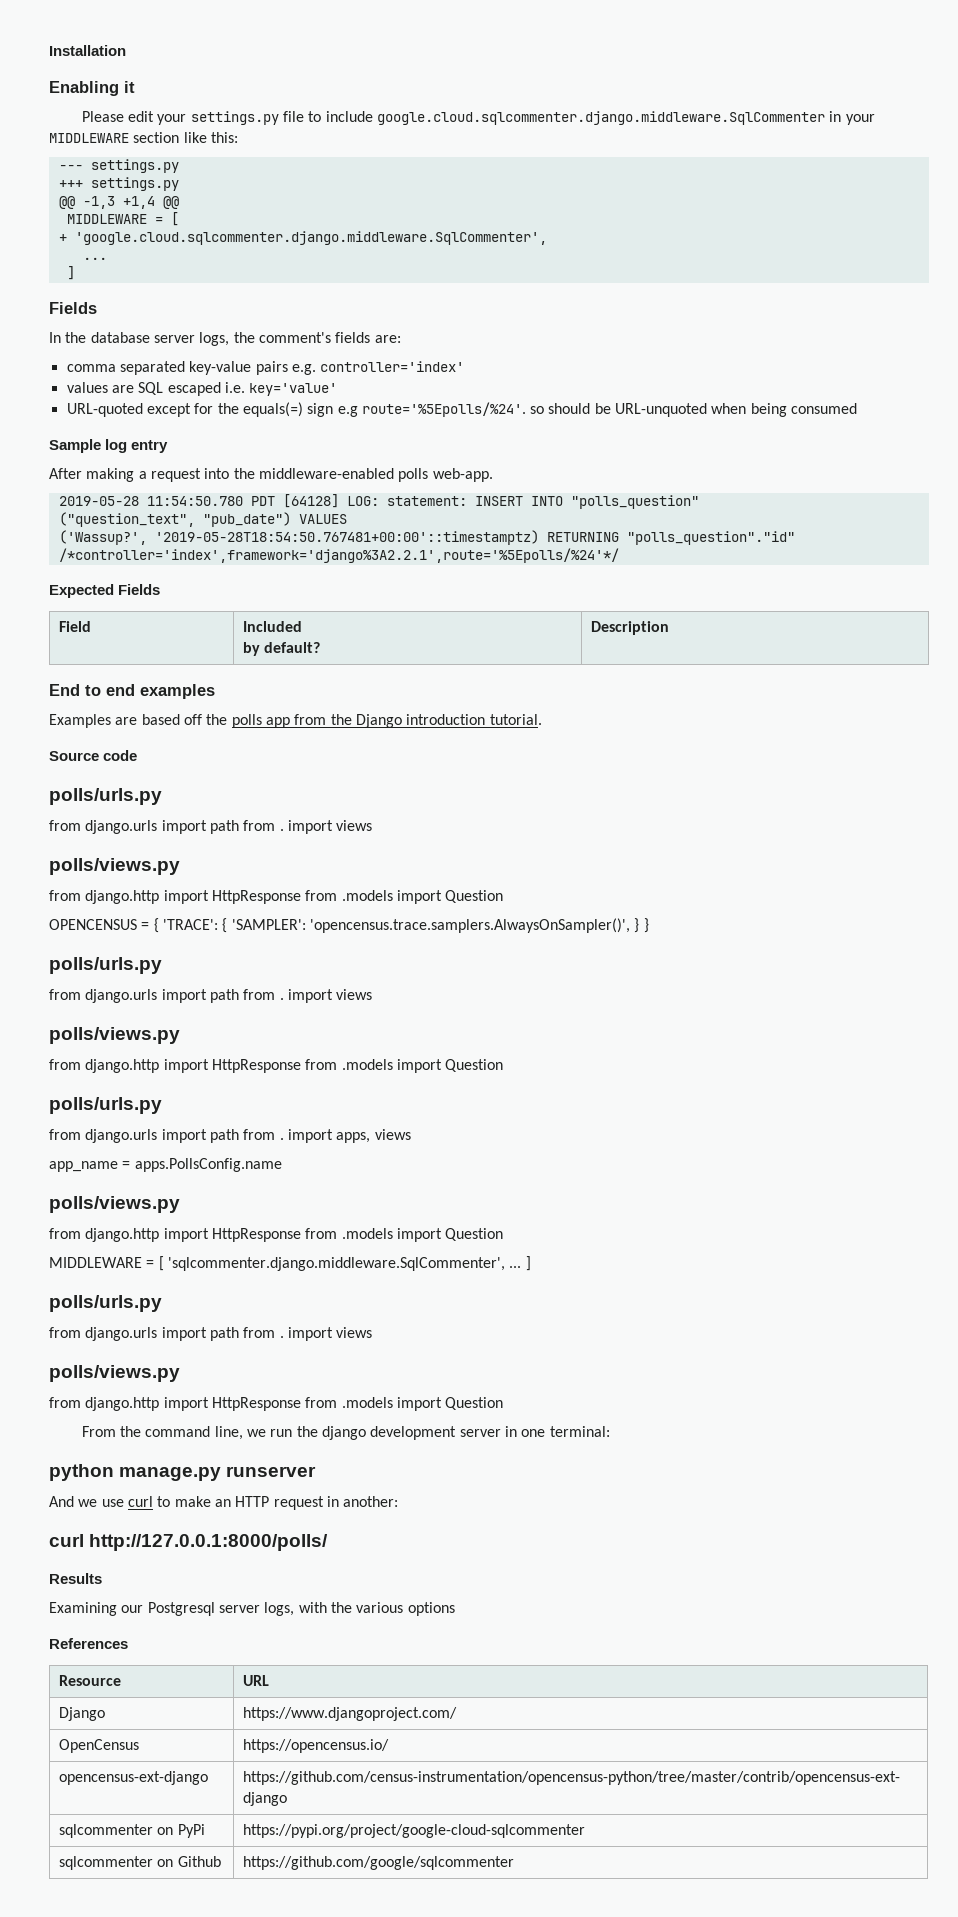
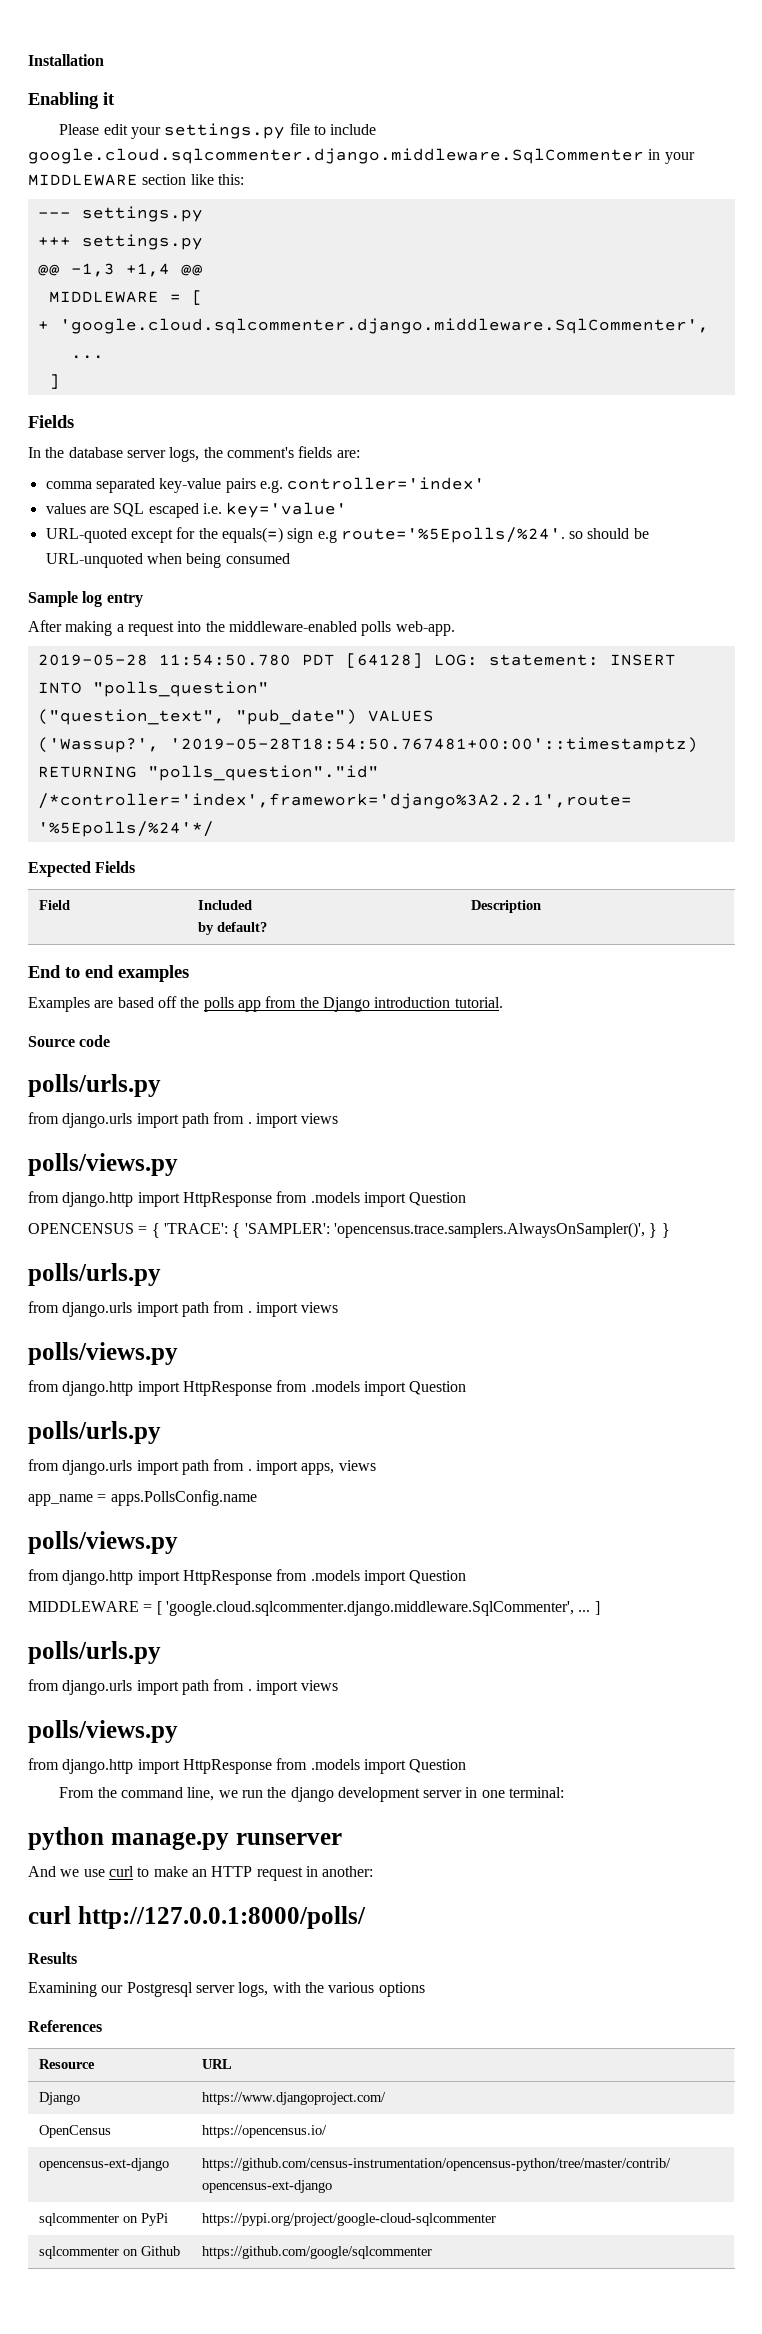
[167,1257,505,1271] 'sqlcommenter.django.middleware.SqlCommenter', -> [165,1601,574,1616] 'google.cloud.sqlcommenter.django.middleware.SqlCommenter',

